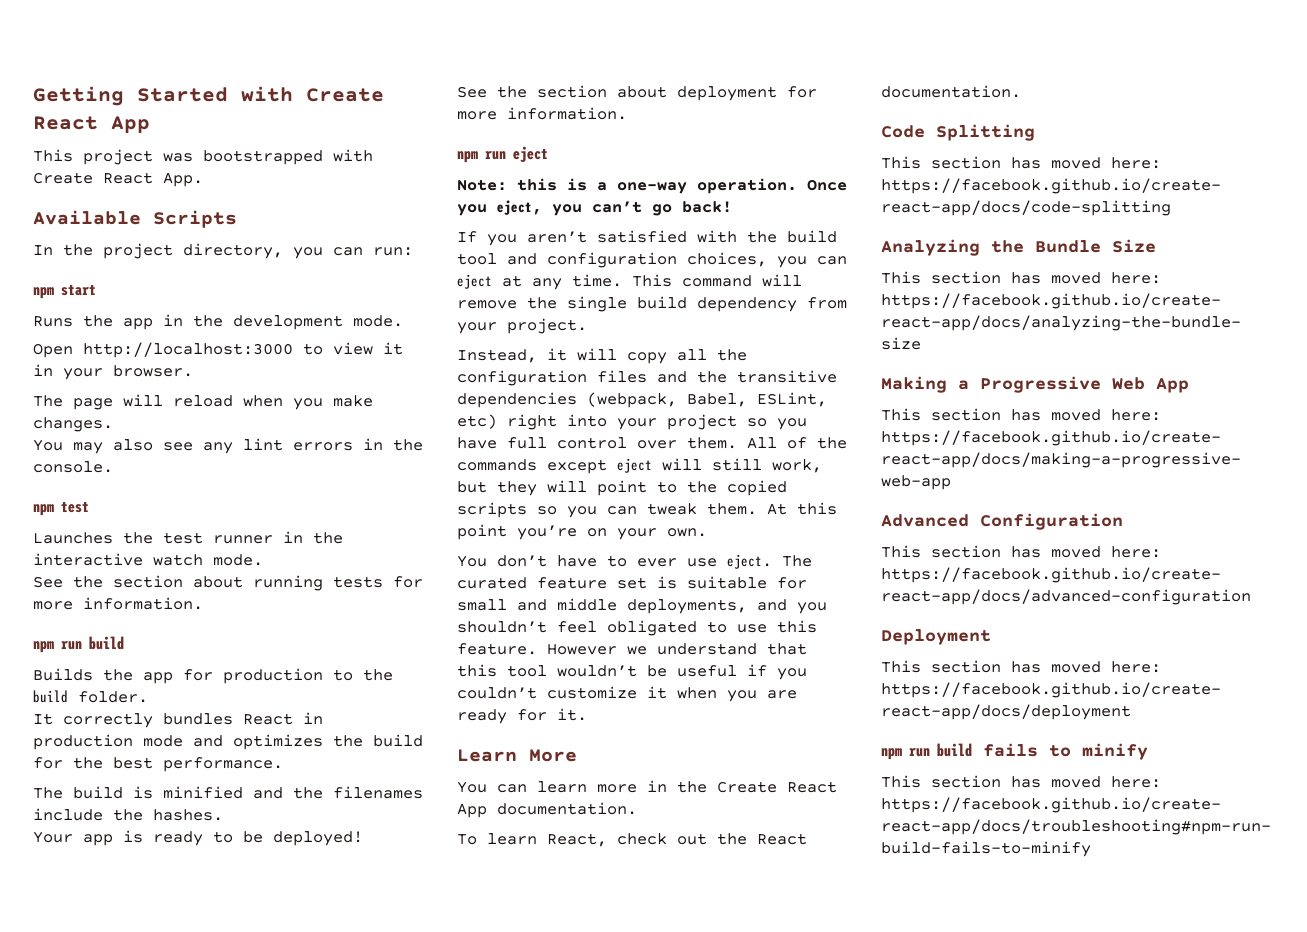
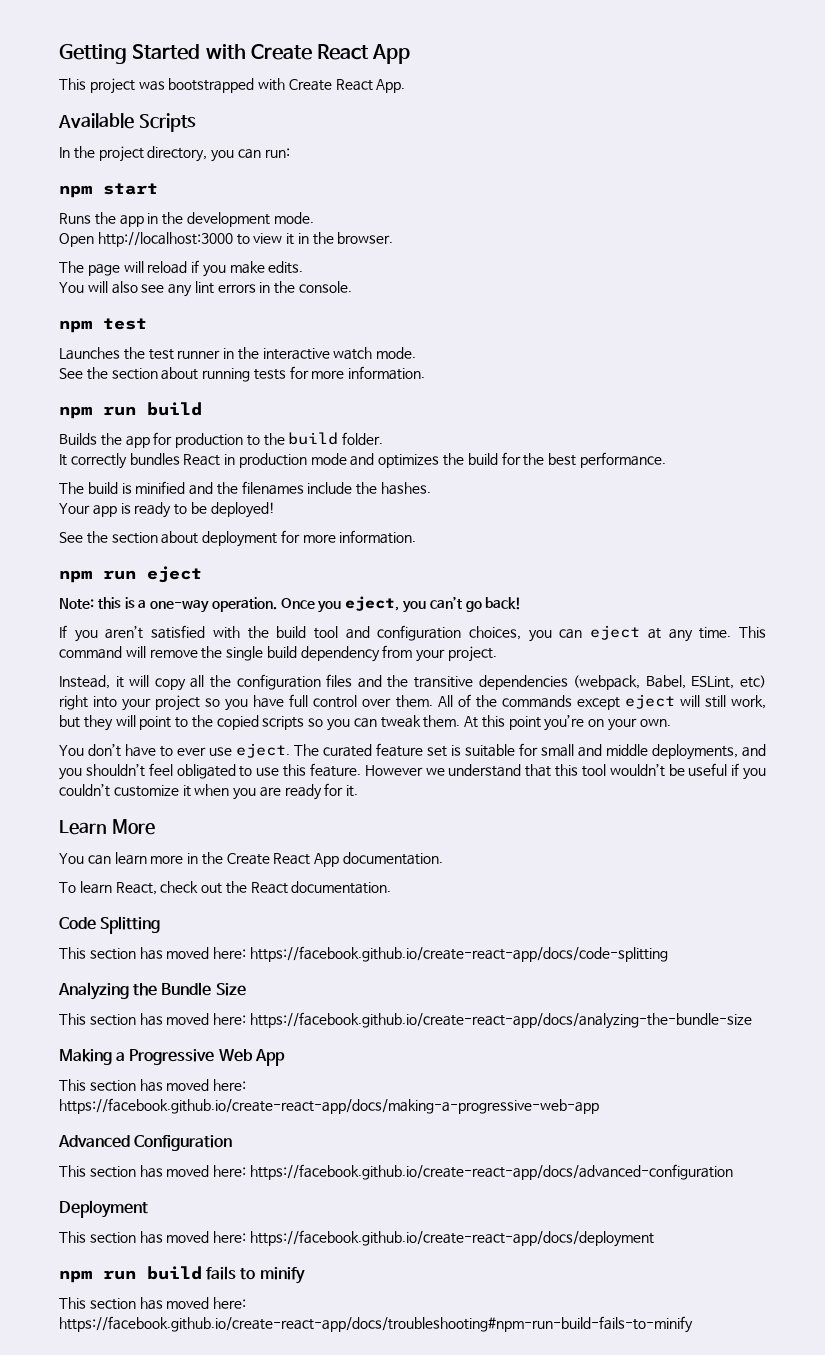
[63,368,103,380] your -> [312,232,334,245] the
[243,395,283,407] when -> [191,260,200,273] if
[33,417,113,432] [33,439,103,454] changes. // You may -> [268,261,304,274] [59,281,108,293] edits. // You will

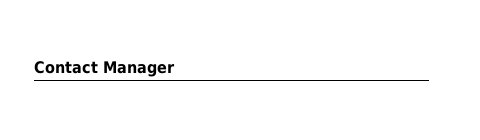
[59,44,411,64] [59,78,406,94] [58,113,196,132] [59,146,290,162] [59,183,158,198] [59,212,314,227] [59,232,394,247] [59,260,304,277] [59,281,353,297] [59,318,147,333] [59,347,417,360] [59,366,426,382] [59,402,202,419] [59,432,384,448] [59,452,666,469] [59,481,432,495] [59,502,275,518] [59,530,417,547] [59,566,202,583] [59,596,522,613] [59,625,767,642] [59,645,498,662] [59,674,767,691] [59,694,766,711] [59,714,671,731] [59,743,766,760] [59,763,767,780] [59,783,359,800] [59,819,155,835] [59,852,444,867] [59,881,392,895] [59,916,161,934] [59,946,668,962] [58,982,246,1000] [59,1012,752,1029] [59,1049,285,1066] [59,1079,247,1092] [59,1098,599,1114] [58,1135,233,1151] [59,1164,733,1180] [59,1200,148,1218] [59,1230,654,1247] [59,1266,305,1284] [59,1297,247,1310] [59,1316,693,1333] Getting Started with Create React App // This project was bootstrapped with Create React App. // Available Scripts // In the project directory, you can run: // npm start // Runs the app in the development mode. // Open http://localhost:3000 to view it in the browser. // The page will reload if you make edits. // You will also see any lint errors in the console. // npm test // Launches the test runner in the interactive watch mode. // See the section about running tests for more information. // npm run build // Builds the app for production to the build folder. // It correctly bundles React in production mode and optimizes the build for the best performance. // The build is minified and the filenames include the hashes. // Your app is ready to be deployed! // See the section about deployment for more information. // npm run eject // Note: this is a one-way operation. Once you eject, you can’t go back! // If you aren’t satisfied with the build tool and configuration choices, you can eject at any time. This command will remove the single build dependency from your project. // Instead, it will copy all the configuration files and the transitive dependencies (webpack, Babel, ESLint, etc) right into your project so you have full control over them. All of the commands except eject will still work, but they will point to the copied scripts so you can tweak them. At this point you’re on your own. // You don’t have to ever use eject. The curated feature set is suitable for small and middle deployments, and you shouldn’t feel obligated to use this feature. However we understand that this tool wouldn’t be useful if you couldn’t customize it when you are ready for it. // Learn More // You can learn more in the Create React App documentation. // To learn React, check out the React documentation. // Code Splitting // This section has moved here: https://facebook.github.io/create-react-app/docs/code-splitting // Analyzing the Bundle Size // This section has moved here: https://facebook.github.io/create-react-app/docs/analyzing-the-bundle-size // Making a Progressive Web App // This section has moved here: https://facebook.github.io/create-react-app/docs/making-a-progressive-web-app // Advanced Configuration // This section has moved here: https://facebook.github.io/create-react-app/docs/advanced-configuration // Deployment // This section has moved here: https://facebook.github.io/create-react-app/docs/deployment // npm run build fails to minify // This section has moved here: https://facebook.github.io/create-react-app/docs/troubleshooting#npm-run-build-fails-to-minify -> [34,61,175,77] Contact Manager

